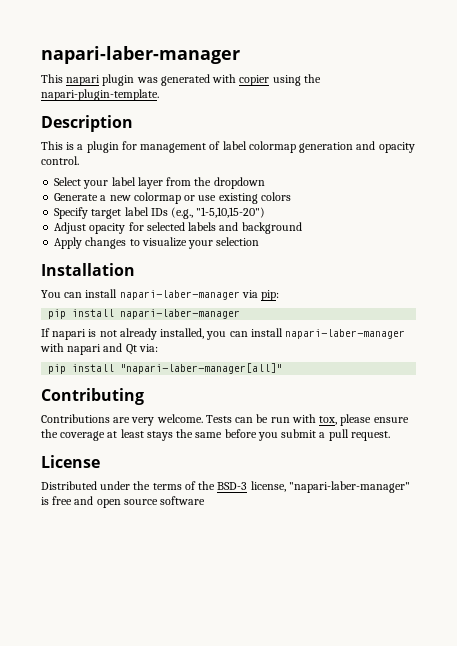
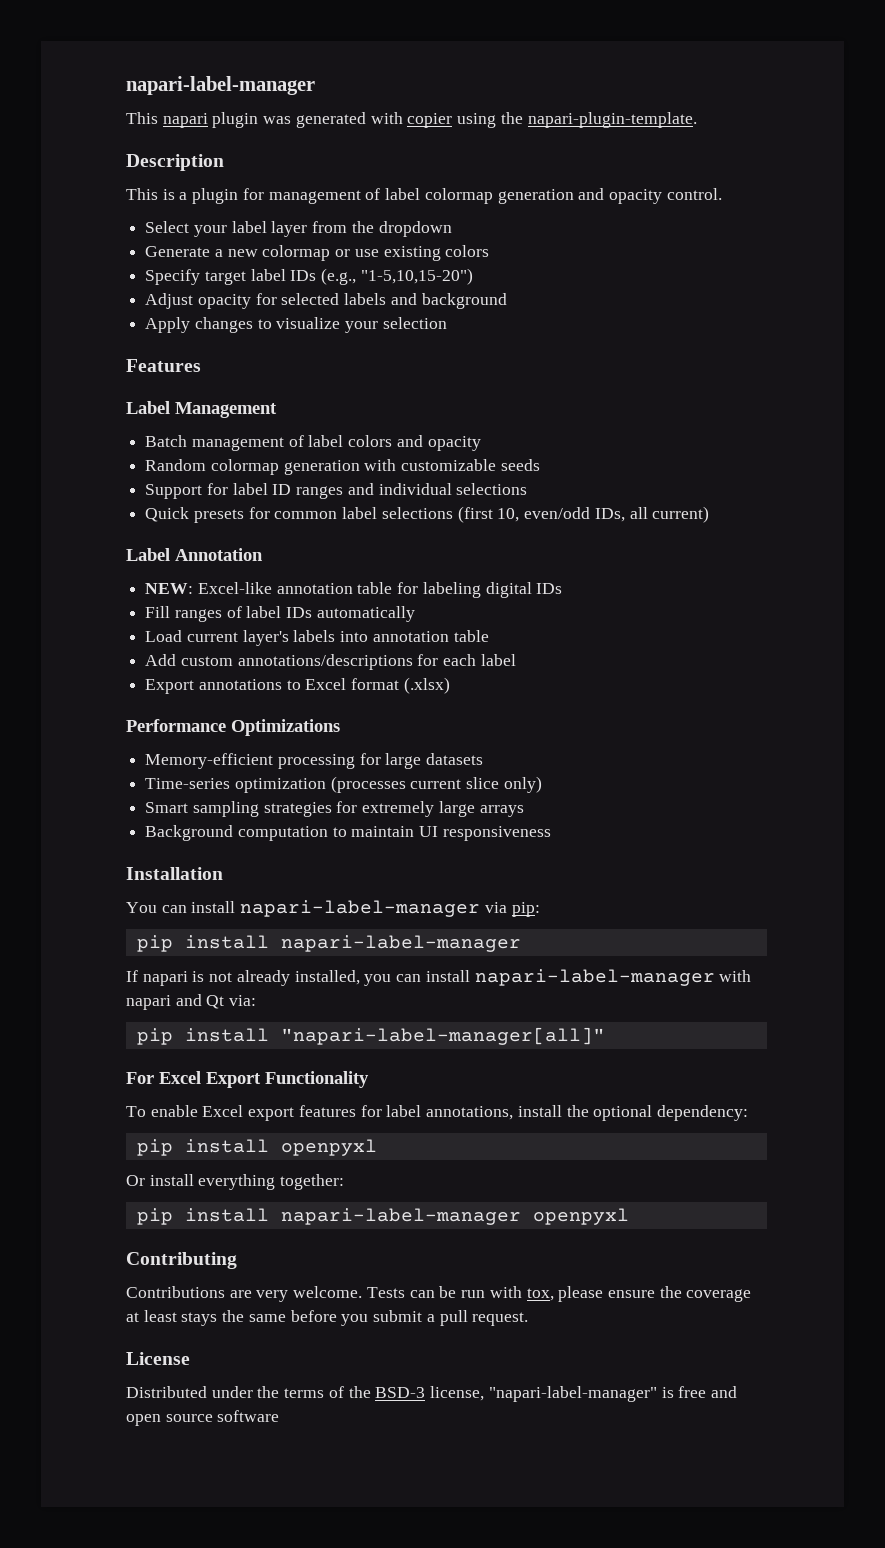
[41,46,240,64] napari-laber-manager -> [126,76,315,95] napari-label-manager
(260, 241) none -> [126,359,201,372] [126,401,277,418] [145,435,481,451] [145,459,540,475] [145,483,528,499] [145,506,710,523] [126,548,263,561] [145,582,563,598] [145,606,415,622] [145,630,489,646] [145,654,516,670] [145,677,450,694] [126,719,340,736] [145,753,484,769] [145,776,542,793] [145,801,524,817] [145,825,551,841] // Features // Label Management // Batch management of label colors and opacity // Random colormap generation with customizable seeds // Support for label ID ranges and individual selections // Quick presets for common label selections (first 10, even/odd IDs, all current) // Label Annotation // NEW: Excel-like annotation table for labeling digital IDs // Fill ranges of label IDs automatically // Load current layer's labels into annotation table // Add custom annotations/descriptions for each label // Export annotations to Excel format (.xlsx) // Performance Optimizations // Memory-efficient processing for large datasets // Time-series optimization (processes current slice only) // Smart sampling strategies for extremely large arrays // Background computation to maintain UI responsiveness
[119,290,240,300] napari-laber-manager -> [240,900,481,917] napari-label-manager
[120,309,241,319] napari-laber-manager -> [280,935,521,952] napari-label-manager
[285,329,406,339] napari-laber-manager -> [474,969,715,986] napari-label-manager
[120,363,283,374] "napari-laber-manager[all]" -> [280,1027,605,1045] [126,1071,369,1088] [126,1105,748,1121] [136,1139,377,1156] [126,1174,345,1190] [136,1208,629,1225] "napari-label-manager[all]" // For Excel Export Functionality // To enable Excel export features for label annotations, install the optional dependency: // pip install openpyxl // Or install everything together: // pip install napari-label-manager openpyxl
[288,481,410,493] "napari-laber-manager" -> [488,1386,657,1402] "napari-label-manager"

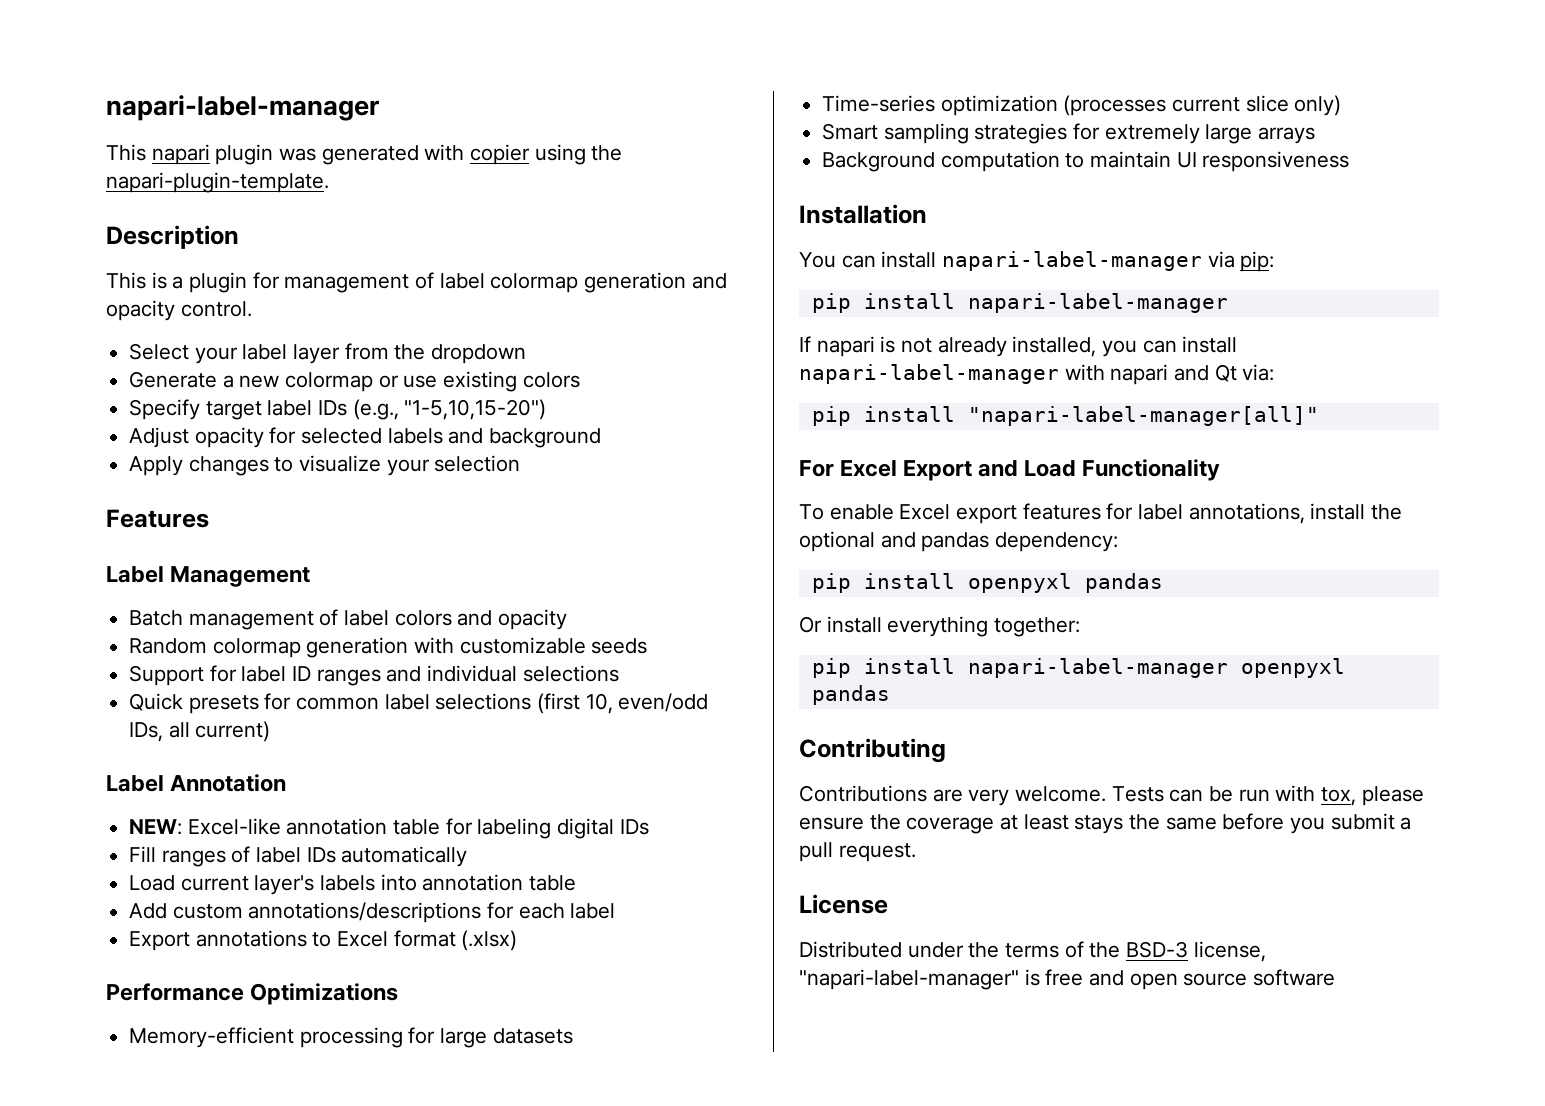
(261, 1080) none -> [978,460,1077,477] and Load
(653, 1113) none -> [880,532,990,552] and pandas
(377, 1147) none -> [1084,573,1163,593] pandas
(629, 1216) none -> [811,685,890,705] pandas

